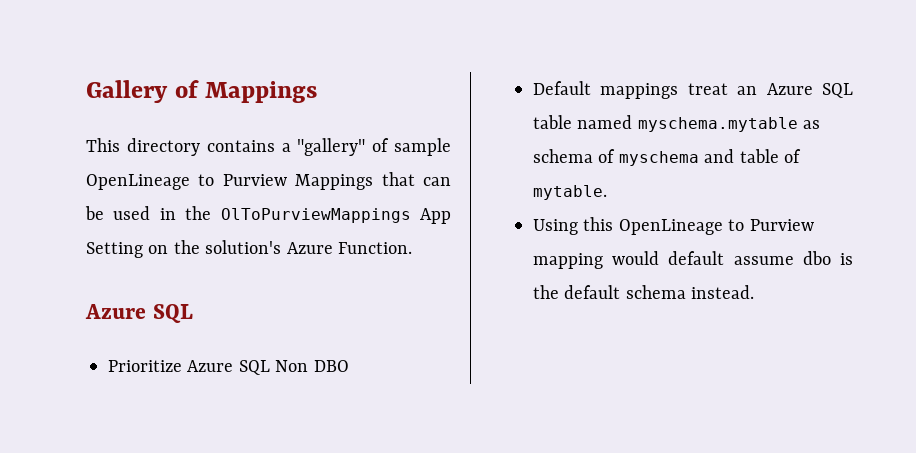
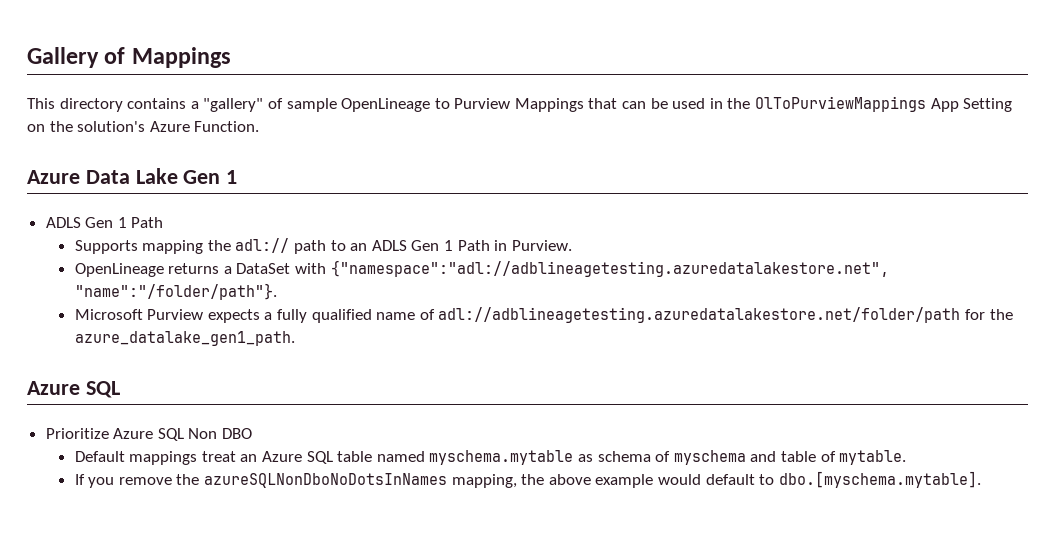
(412, 248) none -> [27,168,238,184] [45,217,164,228] [74,238,572,254] [74,260,889,277] [74,283,277,300] [74,307,1013,323] [74,331,295,346] // Azure Data Lake Gen 1 // ADLS Gen 1 Path // Supports mapping the adl:// path to an ADLS Gen 1 Path in Purview. // OpenLineage returns a DataSet with {"namespace":"adl://adblineagetesting.azuredatalakestore.net", "name":"/folder/path"}. // Microsoft Purview expects a fully qualified name of adl://adblineagetesting.azuredatalakestore.net/folder/path for the azure_datalake_gen1_path.
[532,217,814,235] [532,251,853,269] [532,285,755,299] Using this OpenLineage to Purview mapping would default assume dbo is the default schema instead. -> [74,471,981,488] If you remove the azureSQLNonDboNoDotsInNames mapping, the above example would default to dbo.[myschema.mytable].

